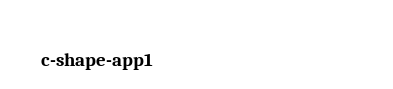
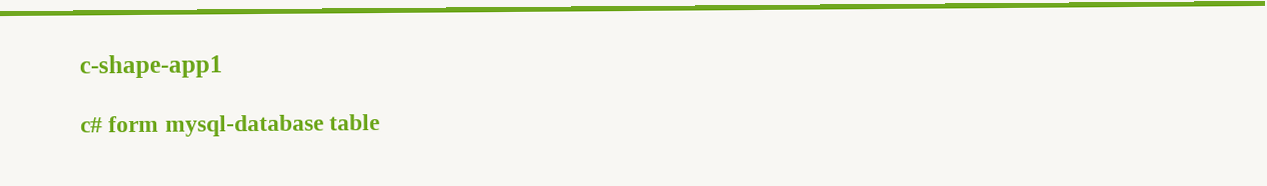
(153, 61) none -> [80,114,381,137] // c# form mysql-database table

